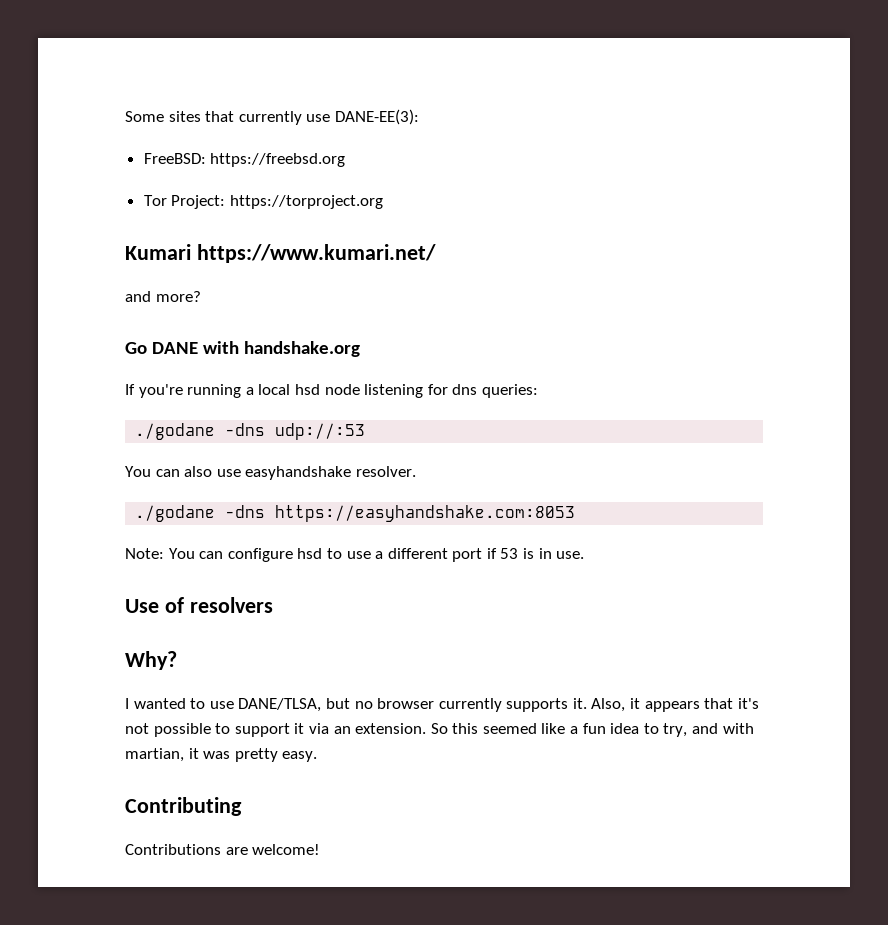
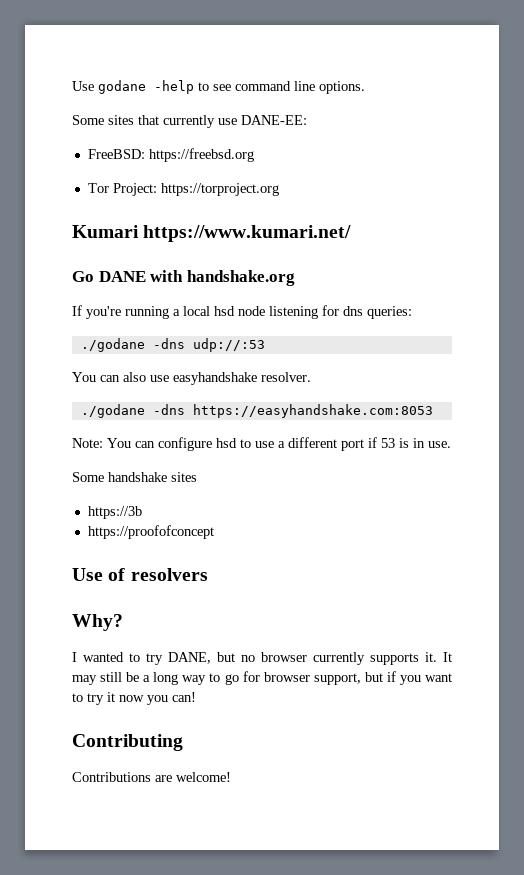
(125, 116) none -> [72,80,365,94] Use godane -help to see command line options. //
[334,109,419,125] DANE-EE(3): -> [241,115,307,125] DANE-EE:
[125,291,201,302] // and more? -> (352, 233) none
(585, 555) none -> [72,472,197,482] [87,506,142,519] [87,525,214,539] // Some handshake sites // https://3b // https://proofofconcept
[209,698,322,712] use DANE/TLSA, -> [146,652,211,665] try DANE,
[591,698,759,712] [125,723,754,737] [125,748,318,762] Also, it appears that it's not possible to support it via an extension. So this seemed like a fun idea to try, and with martian, it was pretty easy. -> [443,652,452,662] [72,671,452,685] [72,692,196,705] It may still be a long way to go for browser support, but if you want to try it now you can!

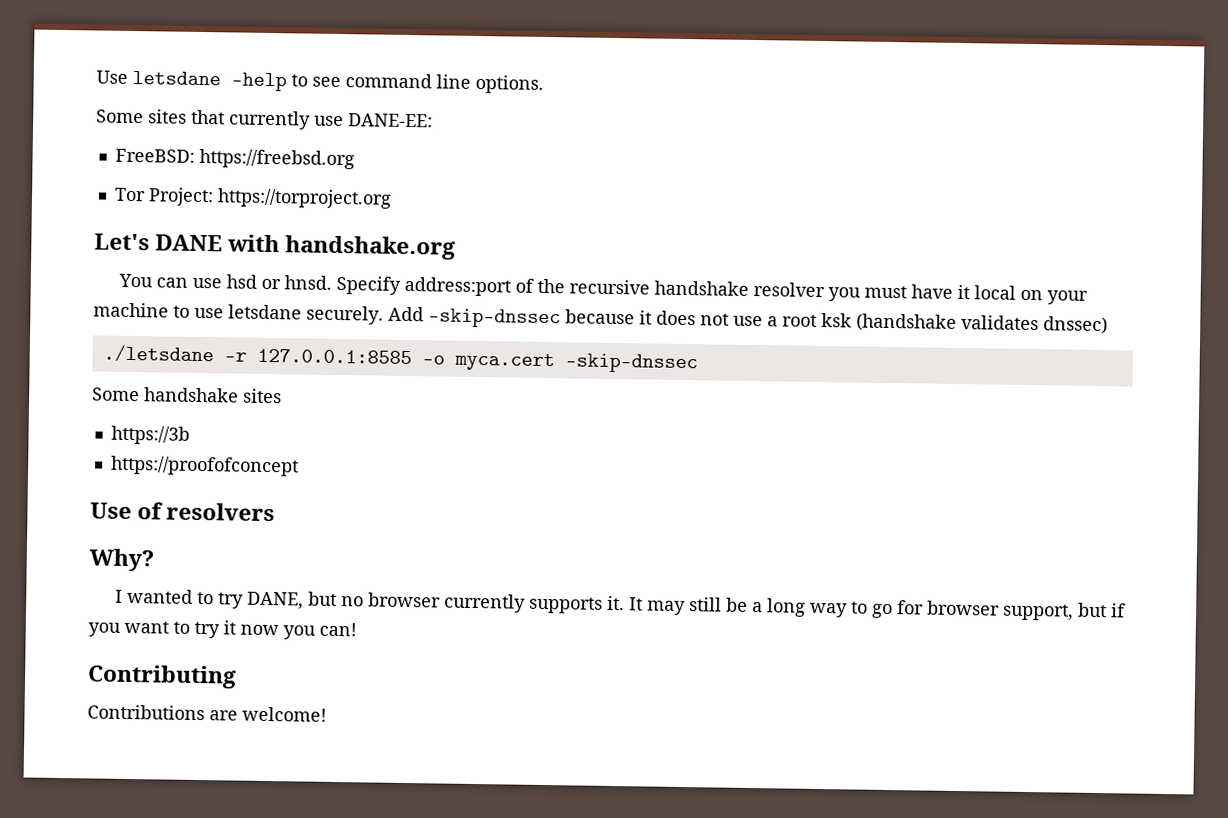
[72,80,146,94] Use godane -> [96,70,221,86] Use letsdane
[72,225,352,242] [72,271,94,282] Kumari https://www.kumari.net/ // Go -> [94,233,150,251] Let's
[72,305,412,319] [80,338,265,352] [72,372,311,385] [80,404,433,418] [72,437,451,451] If you're running a local hsd node listening for dns queries: // ./godane -dns udp://:53 // You can also use easyhandshake resolver. // ./godane -dns https://easyhandshake.com:8053 // Note: You can configure hsd to use a different port if 53 is in use. -> [118,273,1089,305] [93,302,1108,335] [102,344,698,374] You can use hsd or hnsd. Specify address:port of the recursive handshake resolver you must have it local on your machine to use letsdane securely. Add -skip-dnssec because it does not use a root ksk (handshake validates dnssec) // ./letsdane -r 127.0.0.1:8585 -o myca.cert -skip-dnssec

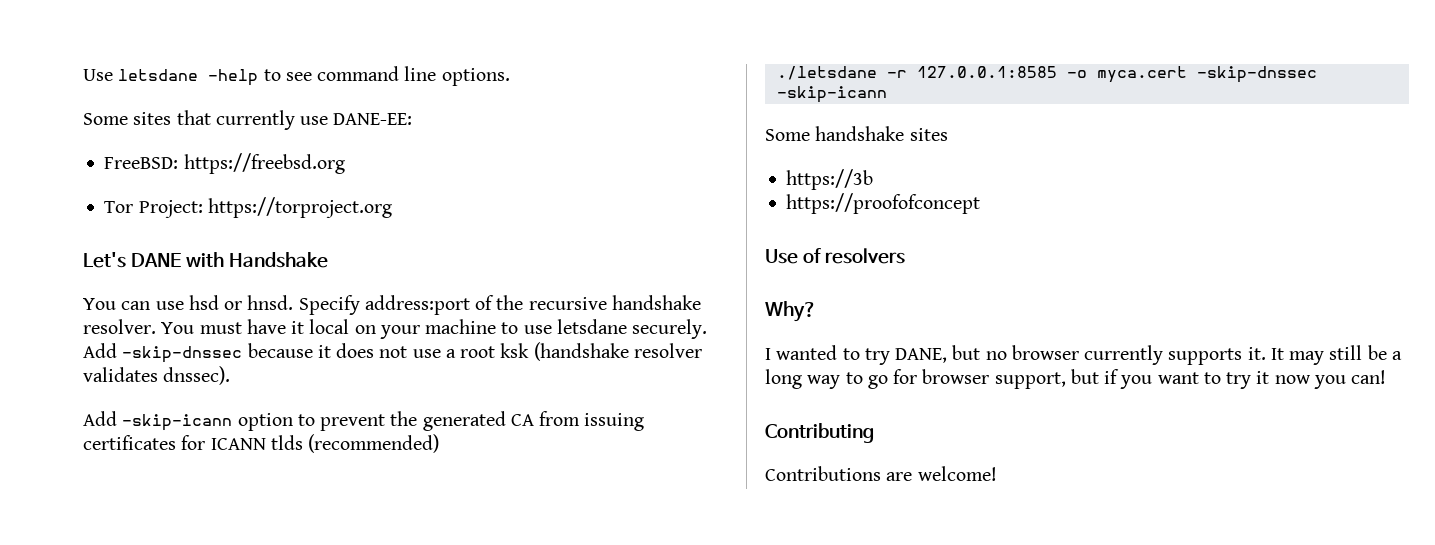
[285,235,457,260] handshake.org -> [228,252,328,268] Handshake
[753,282,862,302] resolver you -> [83,319,195,334] resolver. You
[961,315,1108,335] validates dnssec) -> [633,343,702,358] [83,366,231,385] [83,411,645,431] [83,434,440,453] resolver validates dnssec). // Add -skip-icann option to prevent the generated CA from issuing certificates for ICANN tlds (recommended)
(698, 363) none -> [776,86,887,103] -skip-icann

